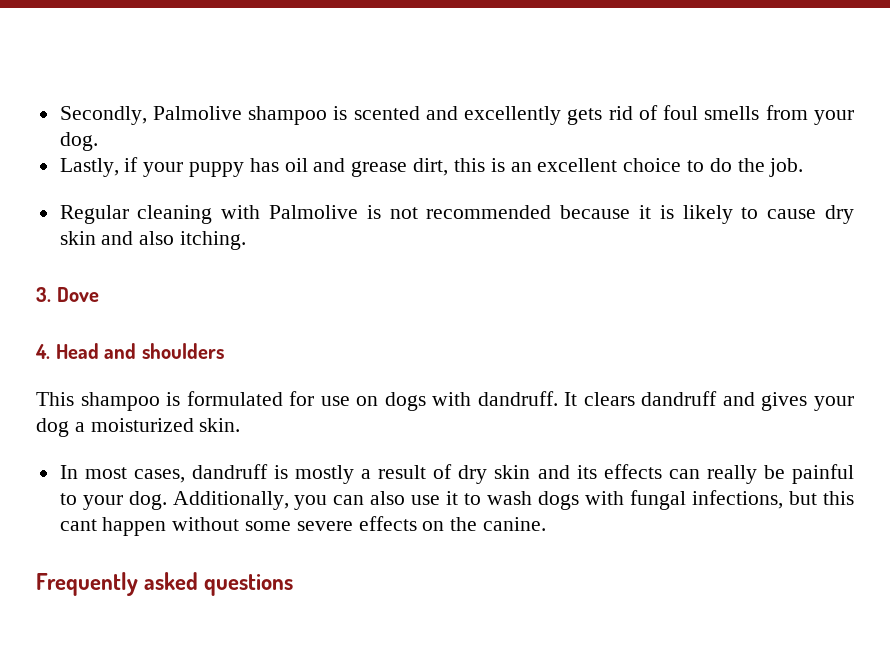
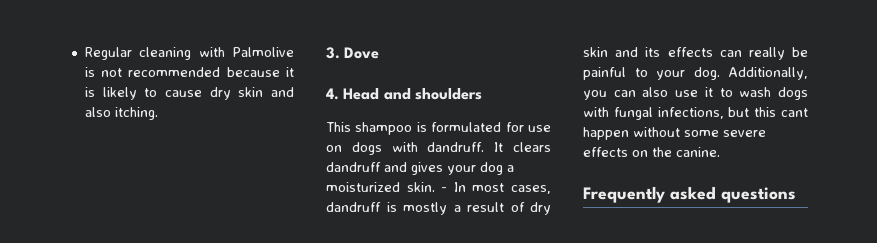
[59,105,854,125] [59,132,98,151] [59,157,804,177] Secondly, Palmolive shampoo is scented and excellently gets rid of foul smells from your dog. // Lastly, if your puppy has oil and grease dirt, this is an excellent choice to do the job. // -> (84, 53) none
(241, 425) // -> [441,187,448,192] -

